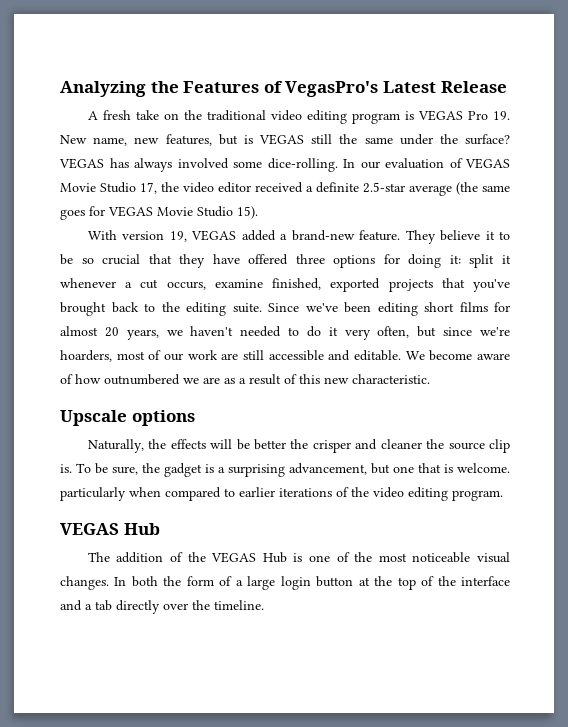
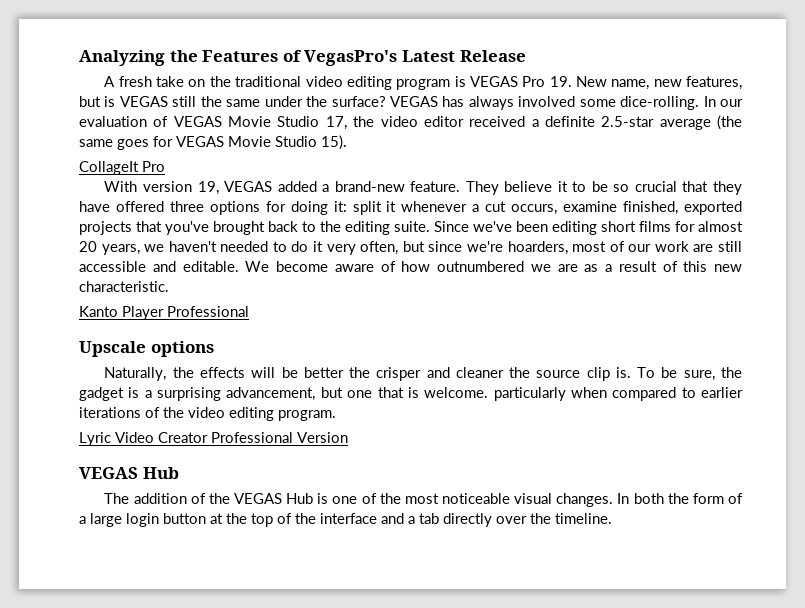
(258, 212) none -> [79,161,165,175] // CollageIt Pro
(430, 379) none -> [79,306,249,320] // Kanto Player Professional
(503, 495) none -> [79,432,348,446] // Lyric Video Creator Professional Version

